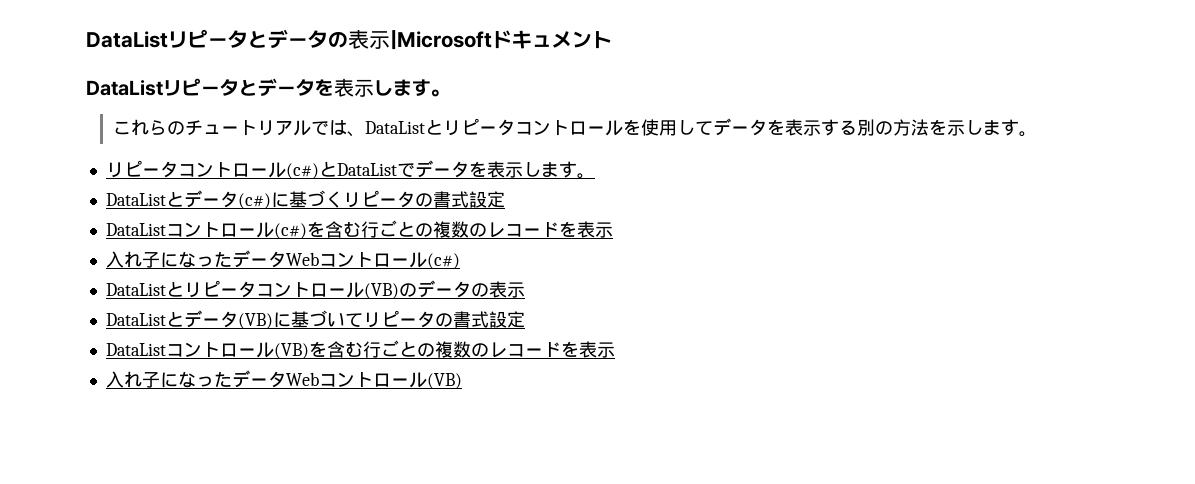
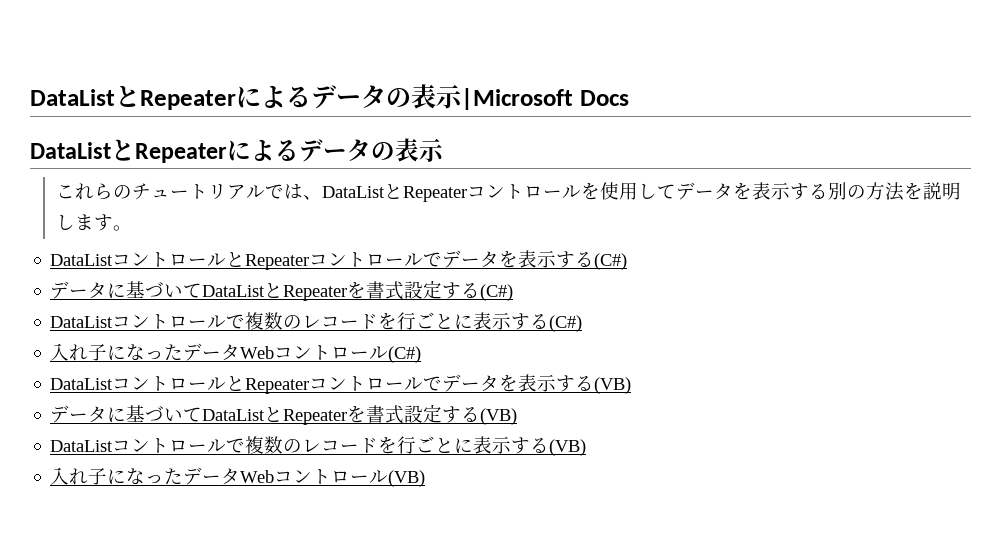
[86,29,268,48] DataListリピータと -> [30,85,311,110] DataListとRepeaterによる
[492,30,612,49] [86,78,450,97] ドキュメント // DataListリピータとデータを表示します。 -> [579,90,629,106] [30,138,444,163] Docs // DataListとRepeaterによるデータの表示
[442,118,515,136] リピータ -> [402,186,467,202] Repeater
[946,119,1037,137] [105,160,595,179] [105,190,505,209] [105,220,613,239] [105,250,460,269] [105,280,525,299] [105,310,525,329] [105,340,615,359] 示します。 // リピータコントロール(c#)とDataListでデータを表示します。 // DataListとデータ(c#)に基づくリピータの書式設定 // DataListコントロール(c#)を含む行ごとの複数のレコードを表示 // 入れ子になったデータWebコントロール(c#) // DataListとリピータコントロール(VB)のデータの表示 // DataListとデータ(VB)に基づいてリピータの書式設定 // DataListコントロール(VB)を含む行ごとの複数のレコードを表示 -> [922,182,961,200] [55,214,132,231] [50,250,628,270] [50,280,514,301] [50,312,583,332] [50,343,422,363] [50,374,632,394] [50,404,518,425] [50,436,587,456] 説明します。 // DataListコントロールとRepeaterコントロールでデータを表示する(C#) // データに基づいてDataListとRepeaterを書式設定する(C#) // DataListコントロールで複数のレコードを行ごとに表示する(C#) // 入れ子になったデータWebコントロール(C#) // DataListコントロールとRepeaterコントロールでデータを表示する(VB) // データに基づいてDataListとRepeaterを書式設定する(VB) // DataListコントロールで複数のレコードを行ごとに表示する(VB)

